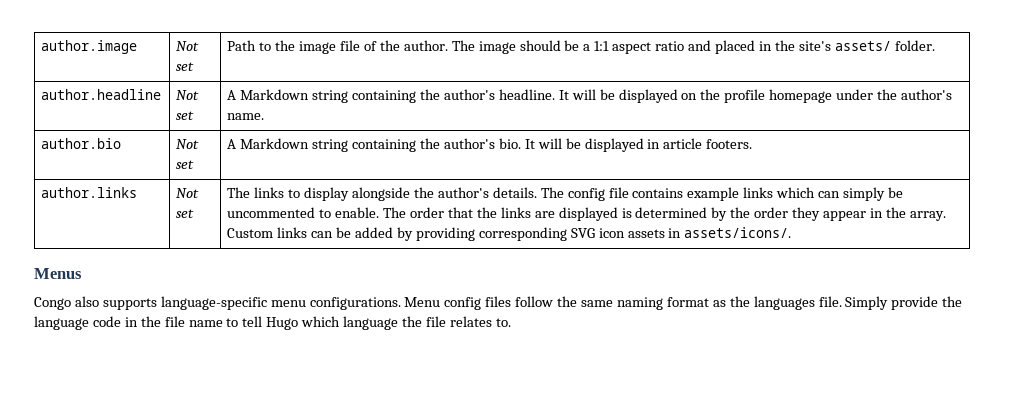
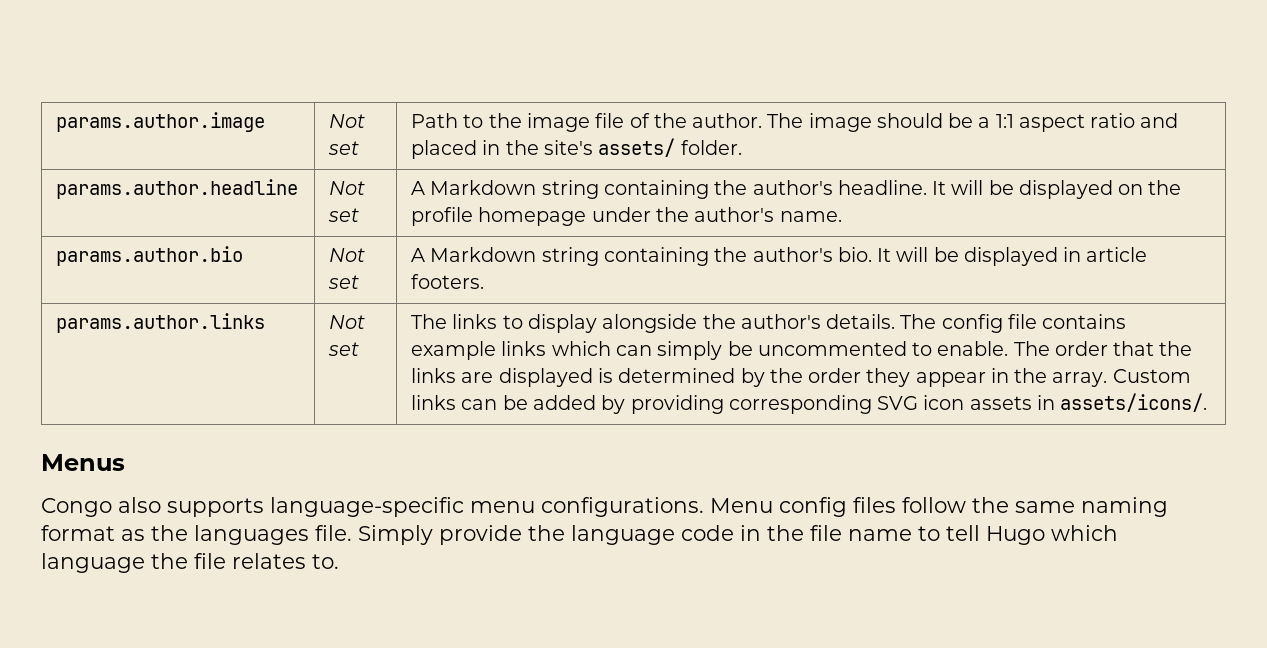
[41,40,138,54] author.image -> [56,112,266,132] params.author.image
[41,89,162,100] author.headline -> [56,179,299,199] params.author.headline
[41,138,122,149] author.bio -> [56,246,244,266] params.author.bio
[41,187,138,198] author.links -> [56,313,266,333] params.author.links

